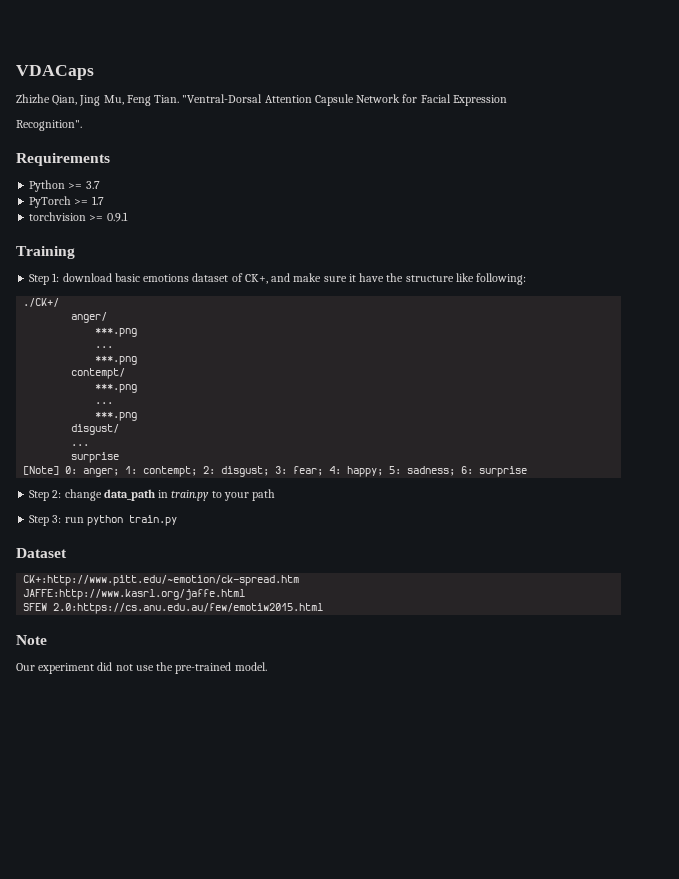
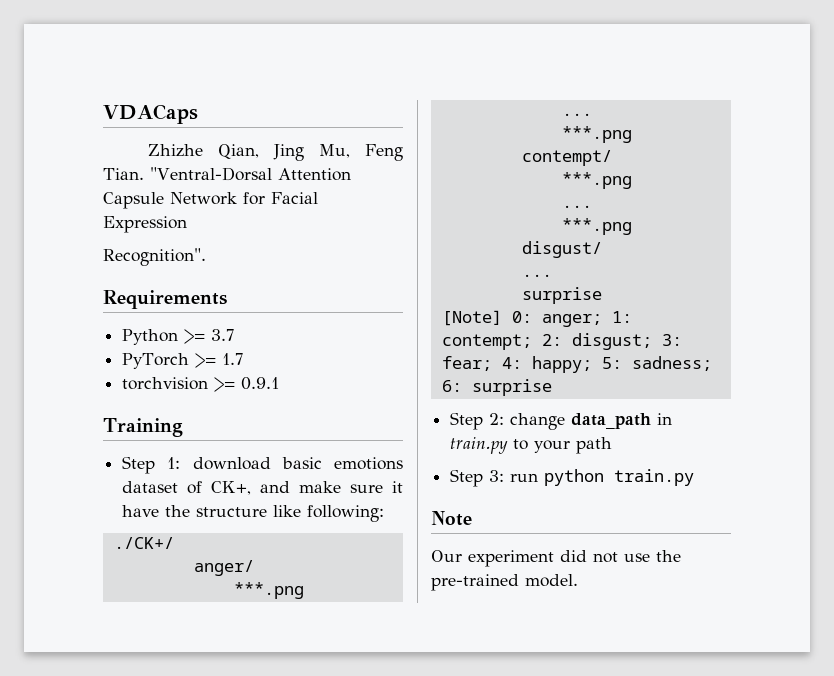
[16,548,67,558] [23,575,300,586] [23,589,246,600] [23,603,324,614] // Dataset // CK+:http://www.pitt.edu/~emotion/ck-spread.htm // JAFFE:http://www.kasrl.org/jaffe.html // SFEW 2.0:https://cs.anu.edu.au/few/emotiw2015.html -> (695, 477) none

